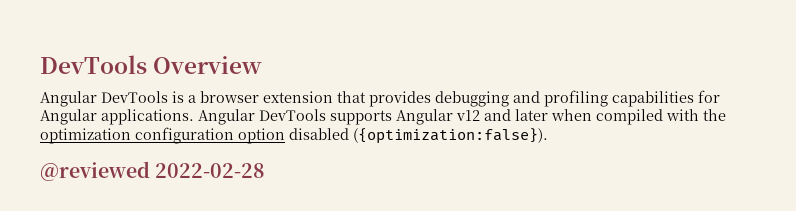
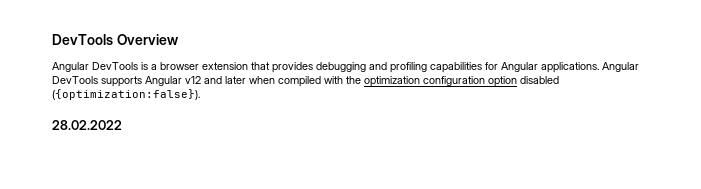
[40,161,266,181] @reviewed 2022-02-28 -> [52,120,122,130] 28.02.2022

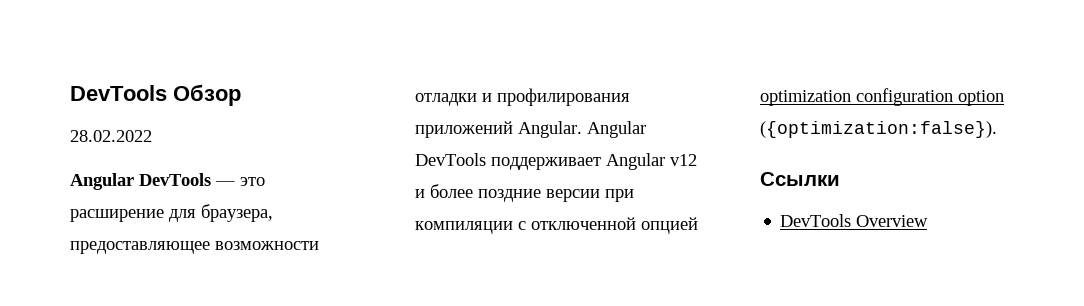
[52,34,179,45] [52,62,639,73] [52,76,142,87] DevTools Overview // Angular DevTools is a browser extension that provides debugging and profiling capabilities for Angular applications. Angular DevTools supports -> [70,84,241,106] [70,130,152,142] [70,173,265,190] [70,204,273,222] [70,241,319,254] [415,88,630,106] [415,121,646,138] [415,153,601,170] DevTools Обзор // 28.02.2022 // Angular DevTools — это расширение для браузера, предоставляющее возможности отладки и профилирования приложений Angular. Angular DevTools поддерживает
[204,76,361,87] and later when compiled with the -> [415,184,634,202] [415,217,698,234] и более поздние версии при компиляции с отключенной опцией
[520,76,559,84] disabled -> (1004, 98) none
[52,120,122,130] 28.02.2022 -> [760,172,840,186] [780,214,929,227] Ссылки // DevTools Overview

